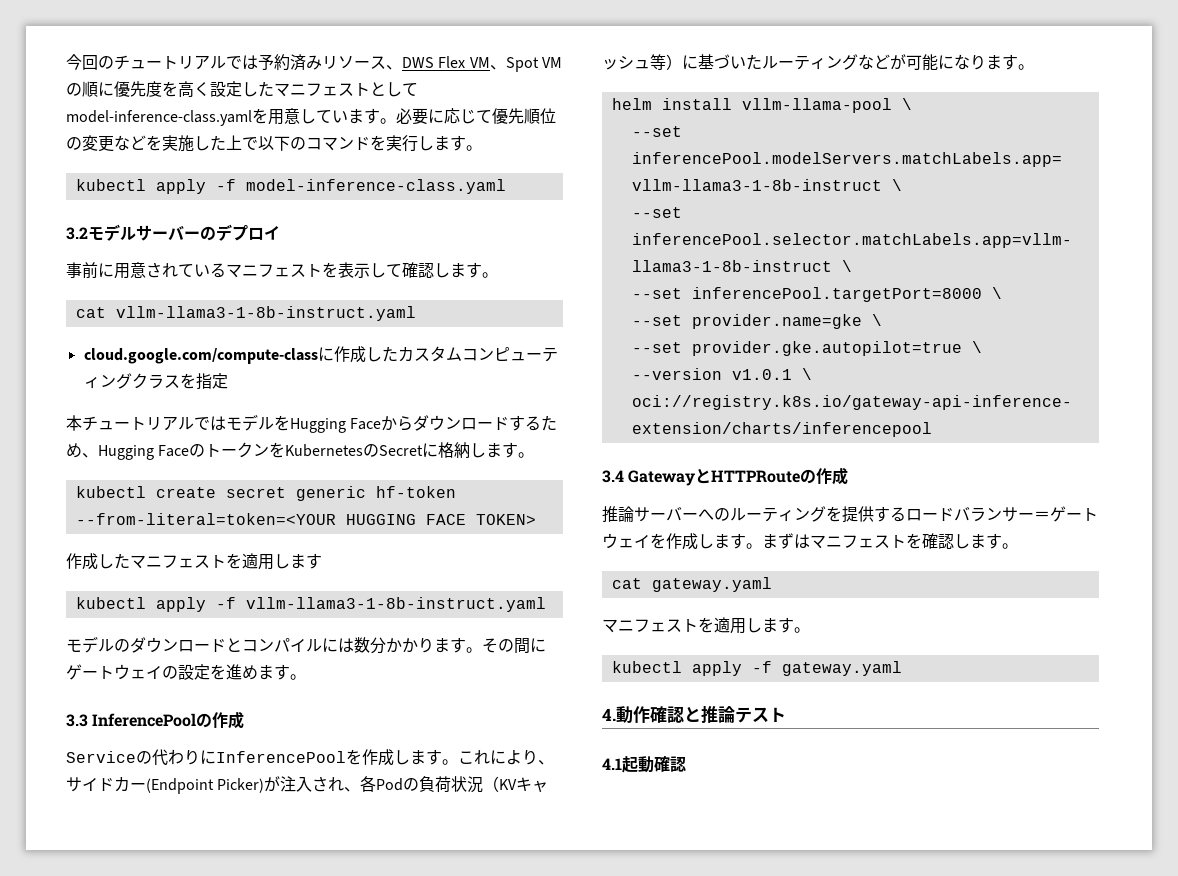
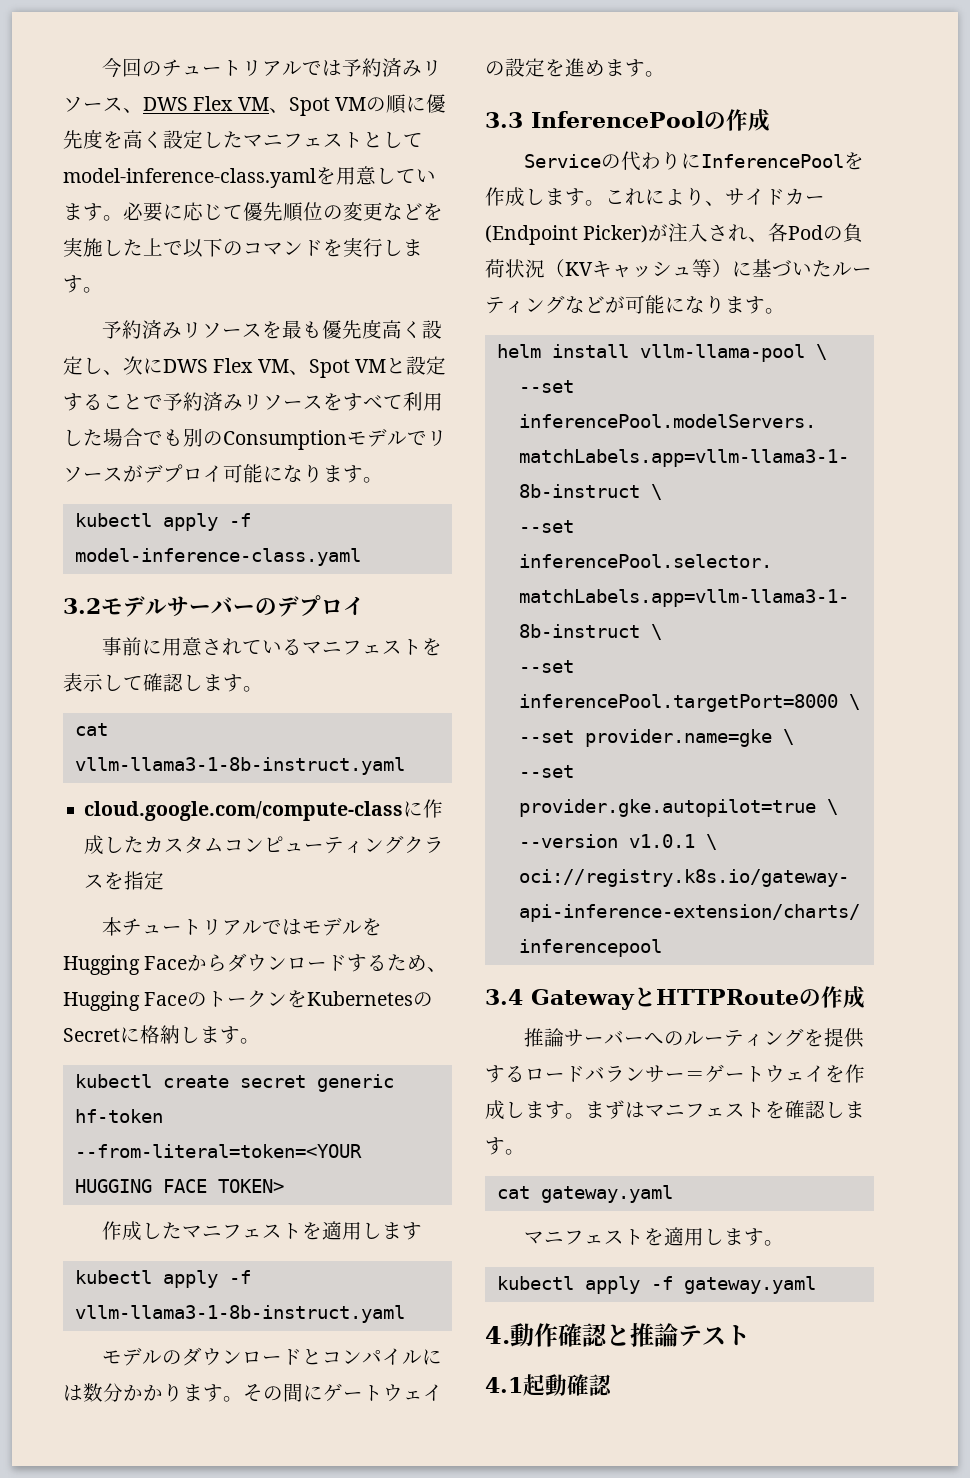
(482, 148) none -> [102,320,443,339] [63,356,446,378] [63,392,443,411] [63,428,447,450] [63,464,383,483] // 予約済みリソースを最も優先度高く設定し、次にDWS Flex VM、Spot VMと設定することで予約済みリソースをすべて利用した場合でも別のConsumptionモデルでリソースがデプロイ可能になります。

